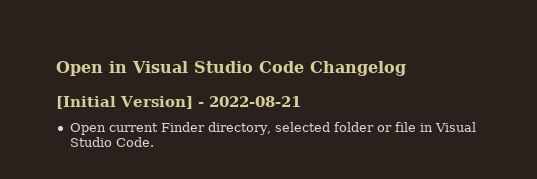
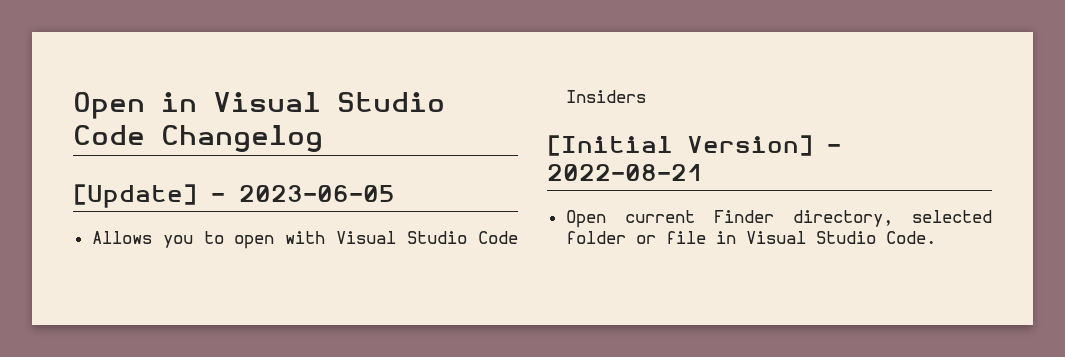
(406, 68) none -> [73,184,395,208] [91,231,518,249] [565,90,646,103] // [Update] - 2023-06-05 // Allows you to open with Visual Studio Code Insiders

